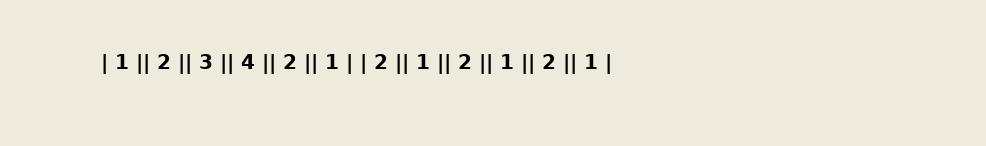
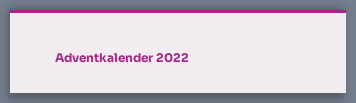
[101,54,612,74] | 1 || 2 || 3 || 4 || 2 || 1 | | 2 || 1 || 2 || 1 || 2 || 1 | -> [55,52,190,63] Adventkalender 2022

